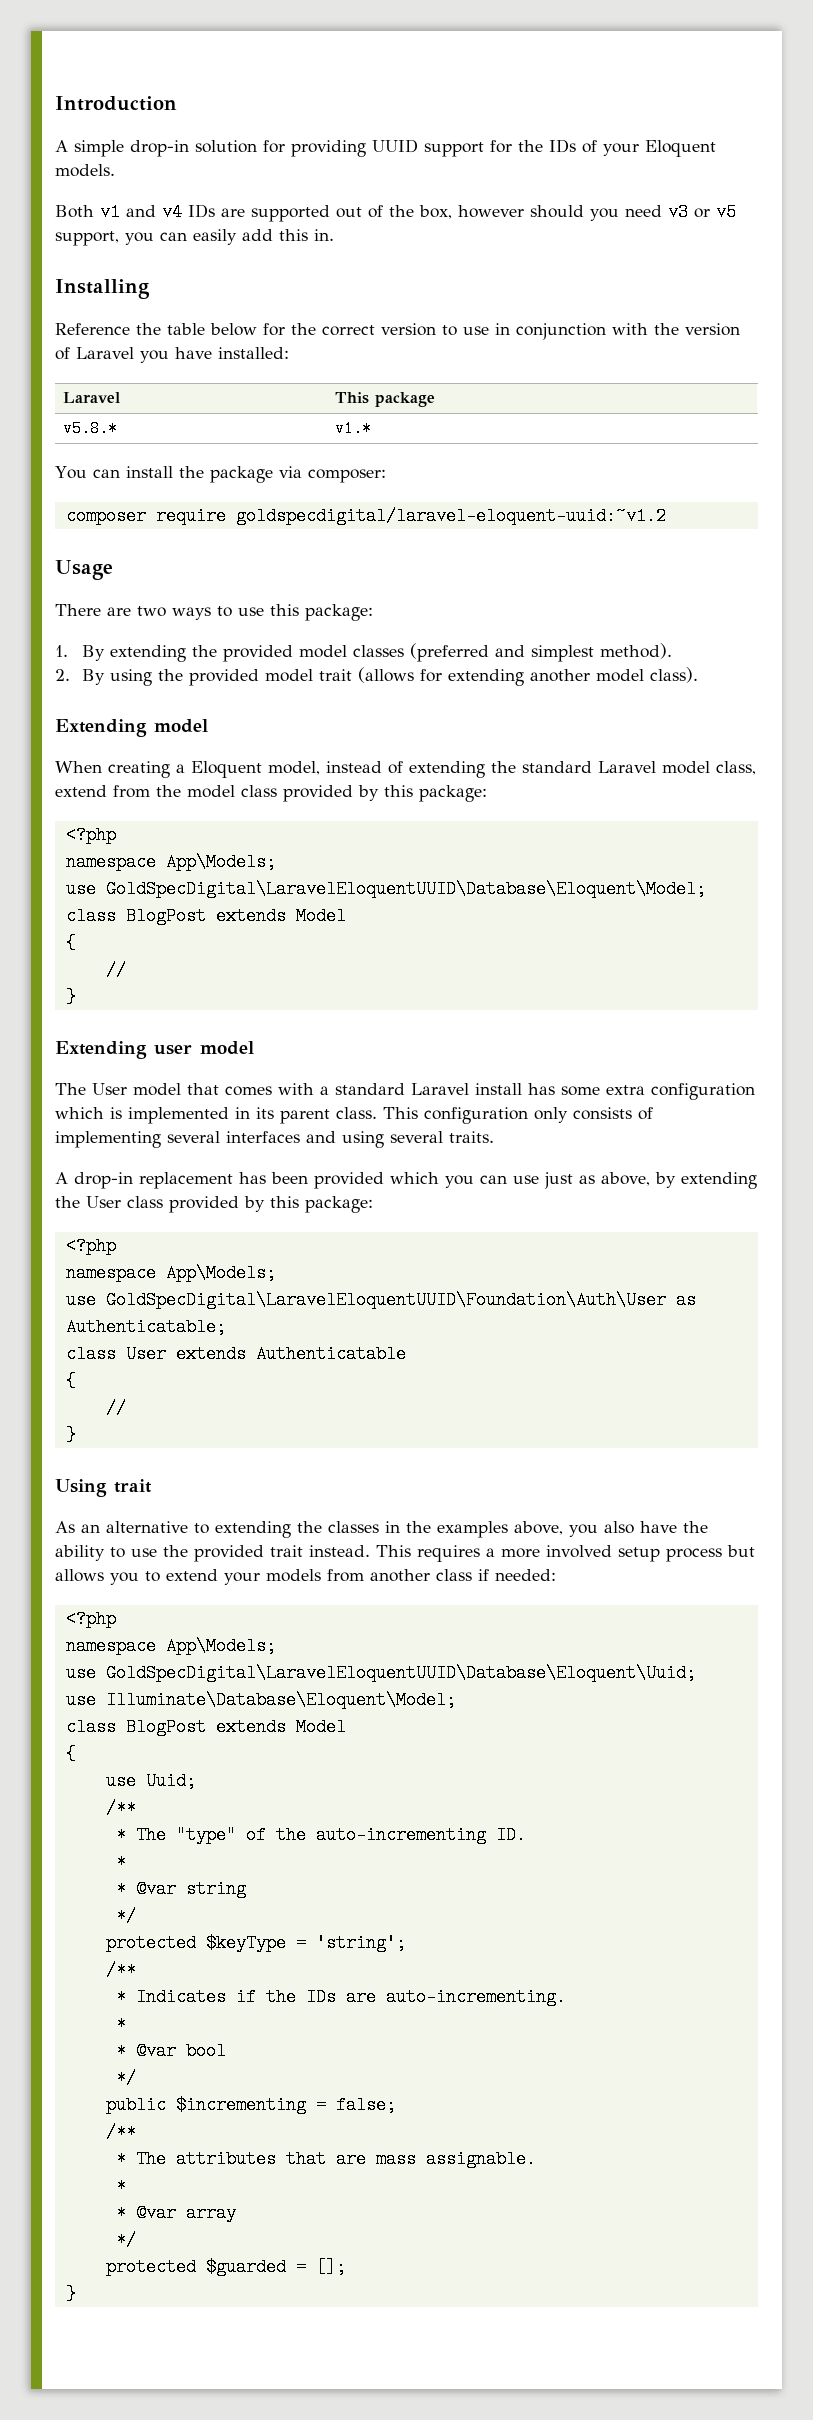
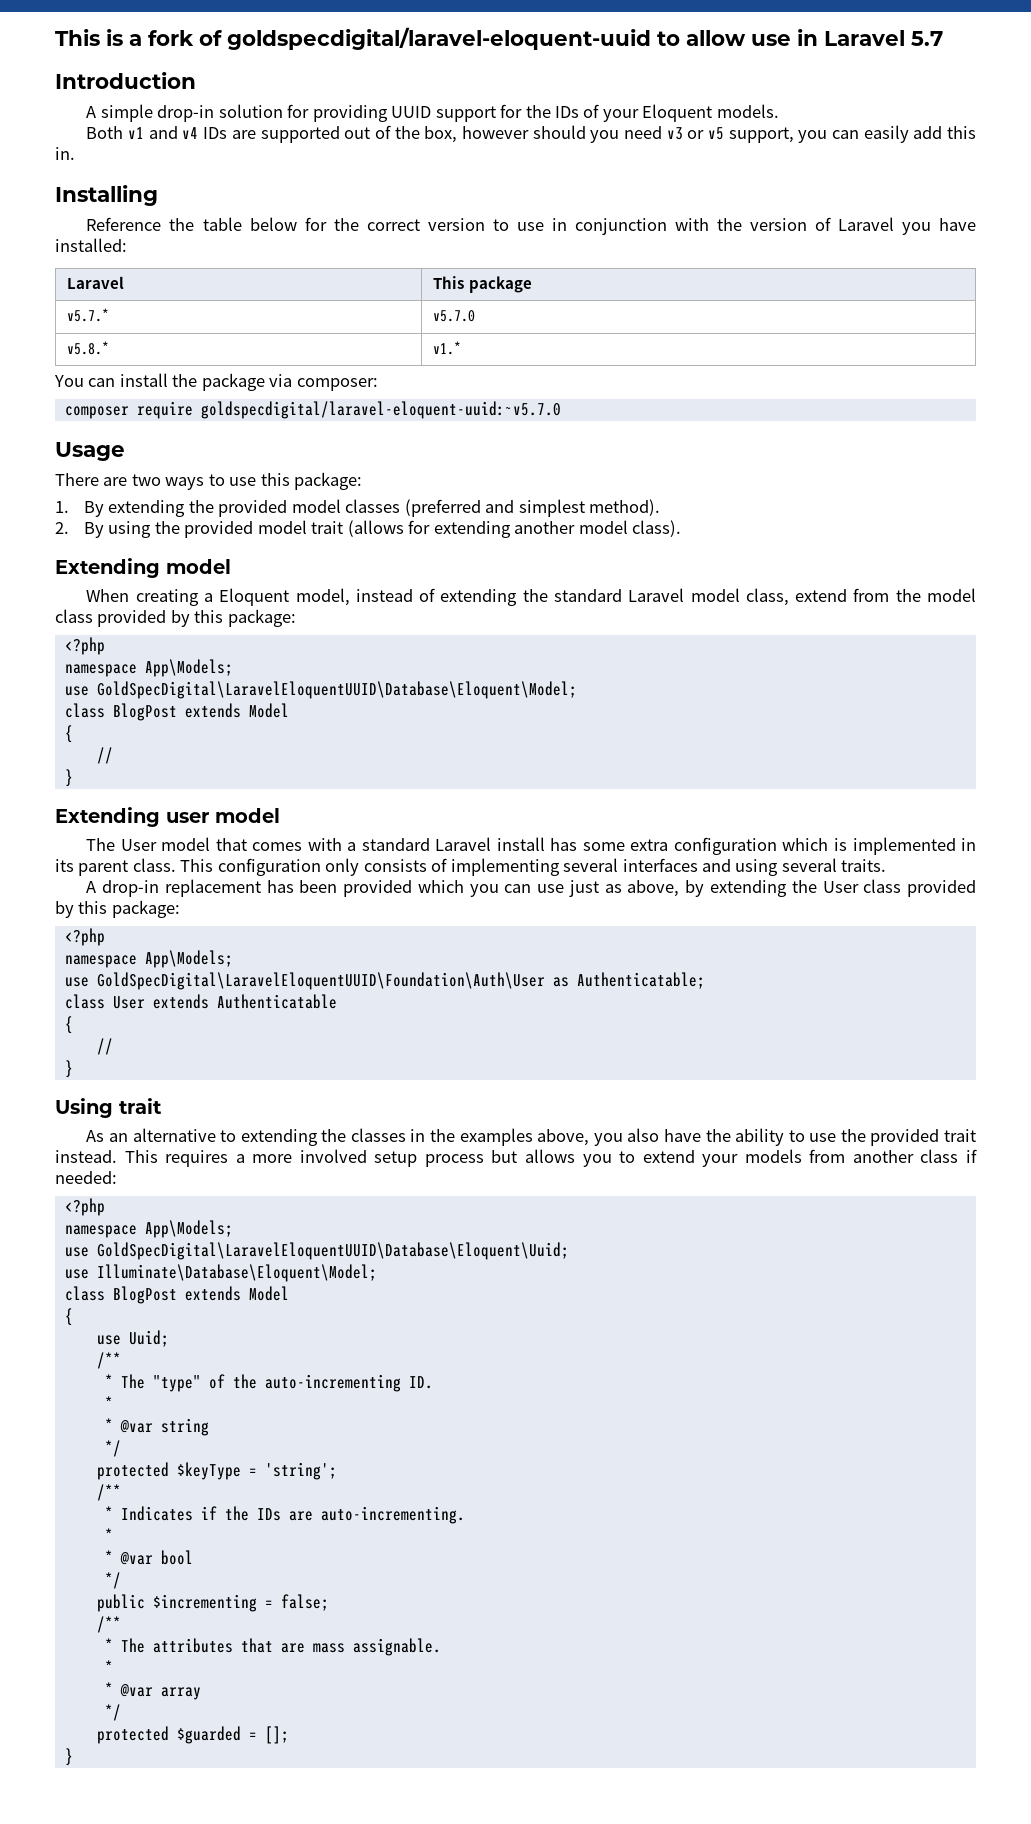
(55, 103) none -> [55,27,943,50] This is a fork of goldspecdigital/laravel-eloquent-uuid to allow use in Laravel 5.7 //
(436, 399) none -> [67,308,110,322] [433,310,476,322] // v5.7.* | v5.7.0
[235,507,666,525] goldspecdigital/laravel-eloquent-uuid:~v1.2 -> [200,401,561,419] goldspecdigital/laravel-eloquent-uuid:~v5.7.0

